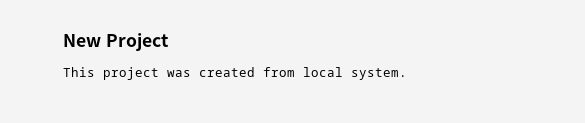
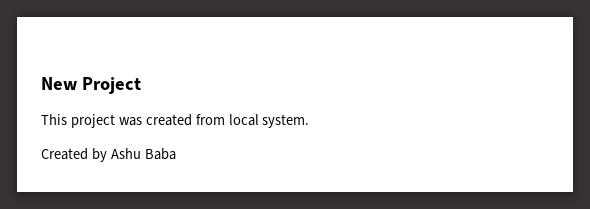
(407, 74) none -> [41,148,176,162] // Created by Ashu Baba

